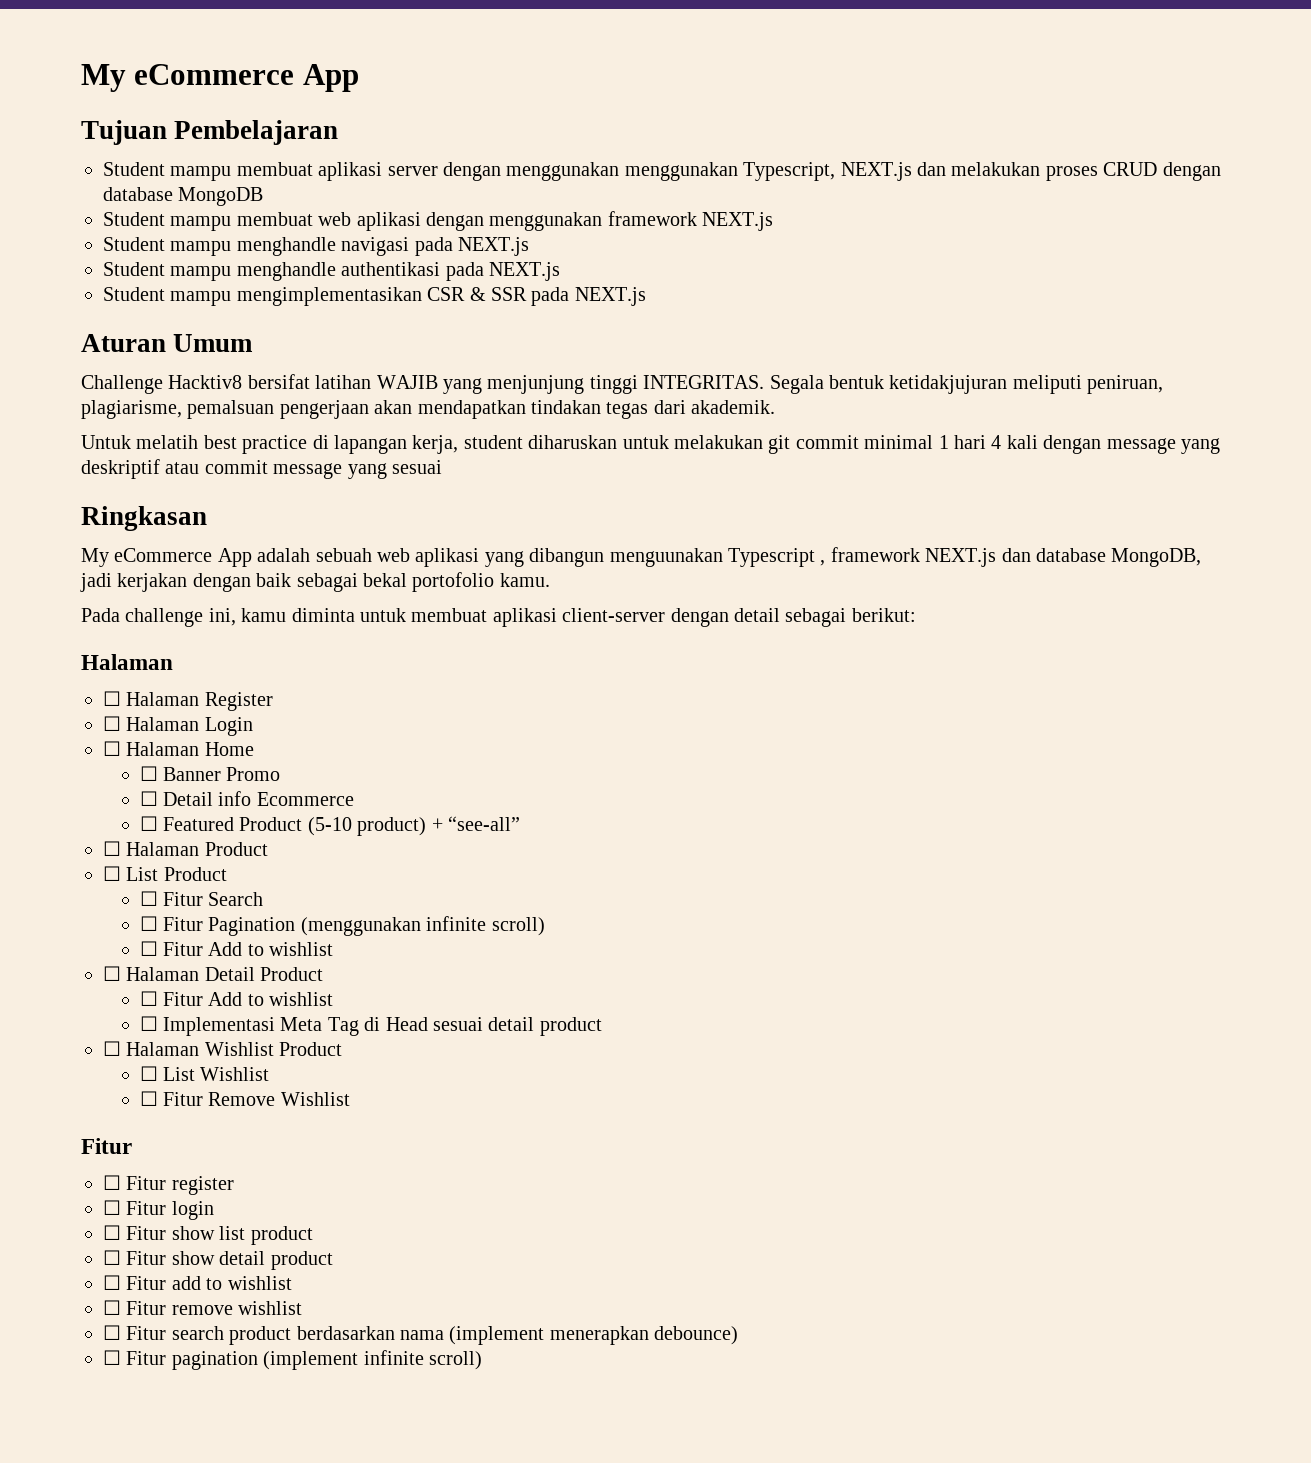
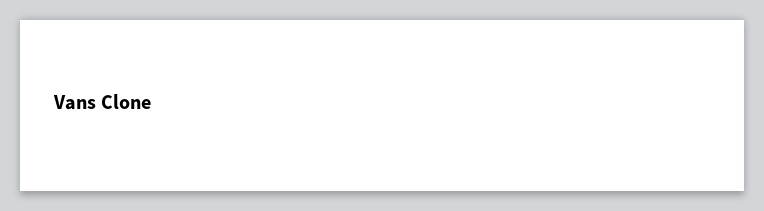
[81,64,359,92] [81,120,339,145] [103,162,1221,181] [103,187,264,206] [103,211,774,231] [103,237,529,256] [103,262,560,281] [103,287,646,306] [81,334,254,352] [81,374,1164,394] [81,400,776,419] [81,435,1220,454] [81,459,442,479] [81,506,207,531] [81,547,1202,567] [80,572,550,592] [81,608,916,627] [81,654,173,670] [103,691,273,711] [103,716,253,736] [103,741,254,756] [139,766,281,781] [139,791,354,806] [139,816,521,836] [103,841,268,856] [103,866,227,881] [139,891,264,906] [139,916,545,936] [139,941,334,956] [103,966,324,981] [139,991,334,1006] [139,1016,602,1036] [103,1041,343,1056] [139,1066,270,1081] [139,1091,350,1106] [81,1138,132,1154] [103,1175,234,1195] [103,1200,214,1220] [103,1225,313,1245] [103,1250,333,1270] [103,1275,292,1290] [103,1300,303,1315] [103,1325,739,1345] [103,1350,482,1370] My eCommerce App // Tujuan Pembelajaran // Student mampu membuat aplikasi server dengan menggunakan menggunakan Typescript, NEXT.js dan melakukan proses CRUD dengan database MongoDB // Student mampu membuat web aplikasi dengan menggunakan framework NEXT.js // Student mampu menghandle navigasi pada NEXT.js // Student mampu menghandle authentikasi pada NEXT.js // Student mampu mengimplementasikan CSR & SSR pada NEXT.js // Aturan Umum // Challenge Hacktiv8 bersifat latihan WAJIB yang menjunjung tinggi INTEGRITAS. Segala bentuk ketidakjujuran meliputi peniruan, plagiarisme, pemalsuan pengerjaan akan mendapatkan tindakan tegas dari akademik. // Untuk melatih best practice di lapangan kerja, student diharuskan untuk melakukan git commit minimal 1 hari 4 kali dengan message yang deskriptif atau commit message yang sesuai // Ringkasan // My eCommerce App adalah sebuah web aplikasi yang dibangun menguunakan Typescript , framework NEXT.js dan database MongoDB, jadi kerjakan dengan baik sebagai bekal portofolio kamu. // Pada challenge ini, kamu diminta untuk membuat aplikasi client-server dengan detail sebagai berikut: // Halaman // ☐ Halaman Register // ☐ Halaman Login // ☐ Halaman Home // ☐ Banner Promo // ☐ Detail info Ecommerce // ☐ Featured Product (5-10 product) + “see-all” // ☐ Halaman Product // ☐ List Product // ☐ Fitur Search // ☐ Fitur Pagination (menggunakan infinite scroll) // ☐ Fitur Add to wishlist // ☐ Halaman Detail Product // ☐ Fitur Add to wishlist // ☐ Implementasi Meta Tag di Head sesuai detail product // ☐ Halaman Wishlist Product // ☐ List Wishlist // ☐ Fitur Remove Wishlist // Fitur // ☐ Fitur register // ☐ Fitur login // ☐ Fitur show list product // ☐ Fitur show detail product // ☐ Fitur add to wishlist // ☐ Fitur remove wishlist // ☐ Fitur search product berdasarkan nama (implement menerapkan debounce) // ☐ Fitur pagination (implement infinite scroll) -> [53,94,152,110] Vans Clone

